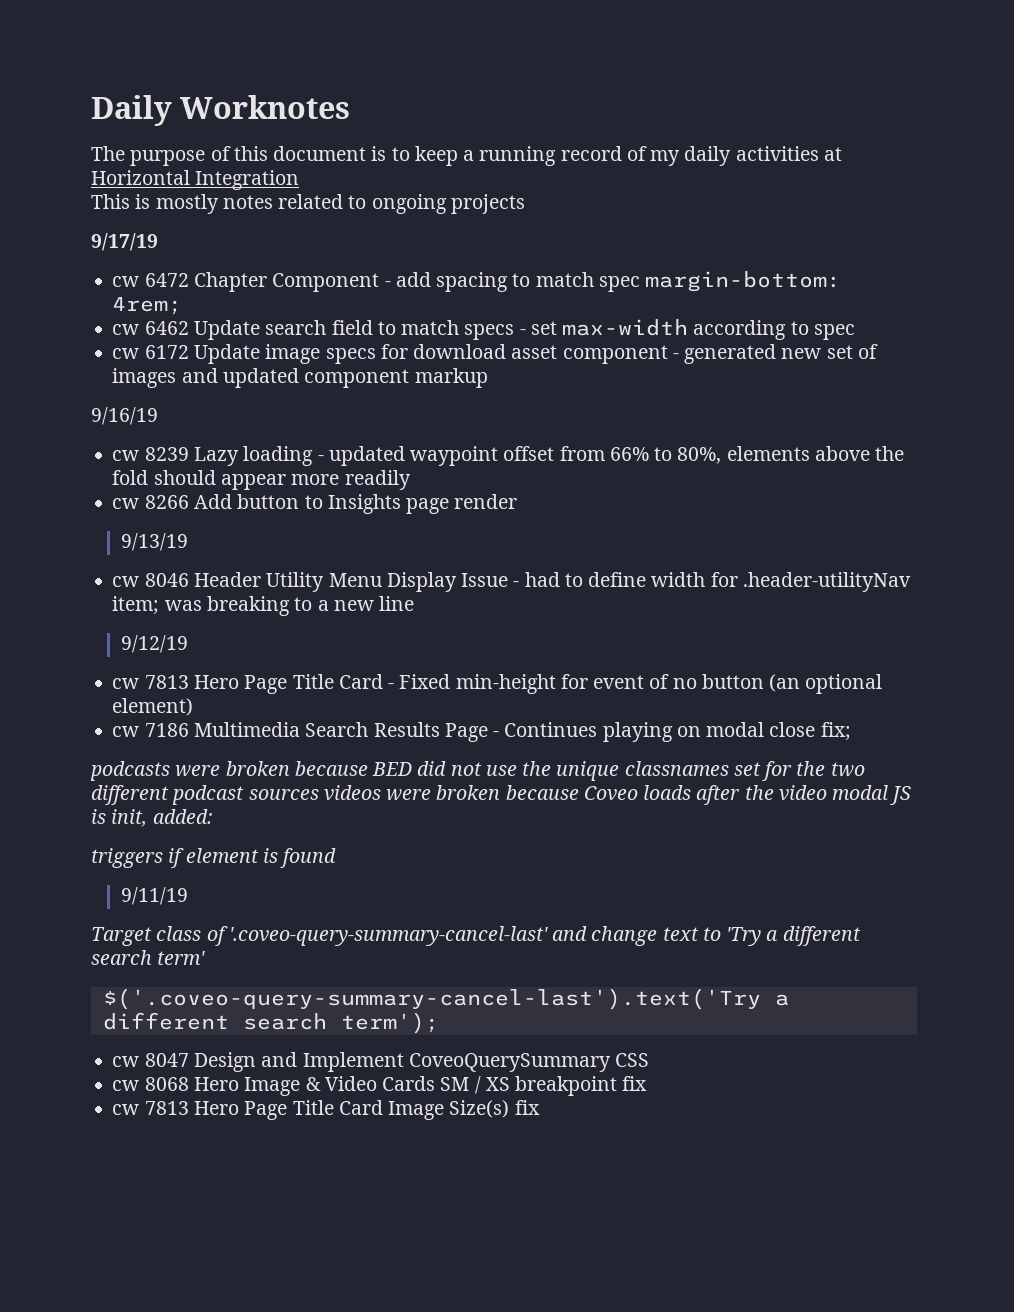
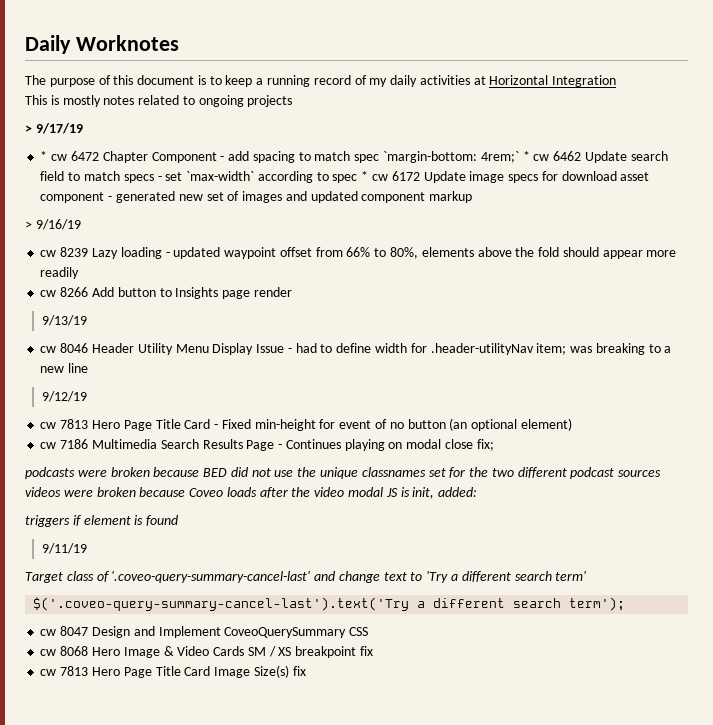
(525, 204) none -> [25,125,32,133] >
(158, 242) none -> [40,151,48,161] *
[645,271,842,292] [112,297,183,315] margin-bottom: 4rem; // -> [382,151,530,163] `margin-bottom: 4rem;` *
[562,319,689,336] max-width -> [186,171,255,181] `max-width`
(855, 332) // -> [361,171,369,181] *
(488, 378) none -> [25,221,32,229] >

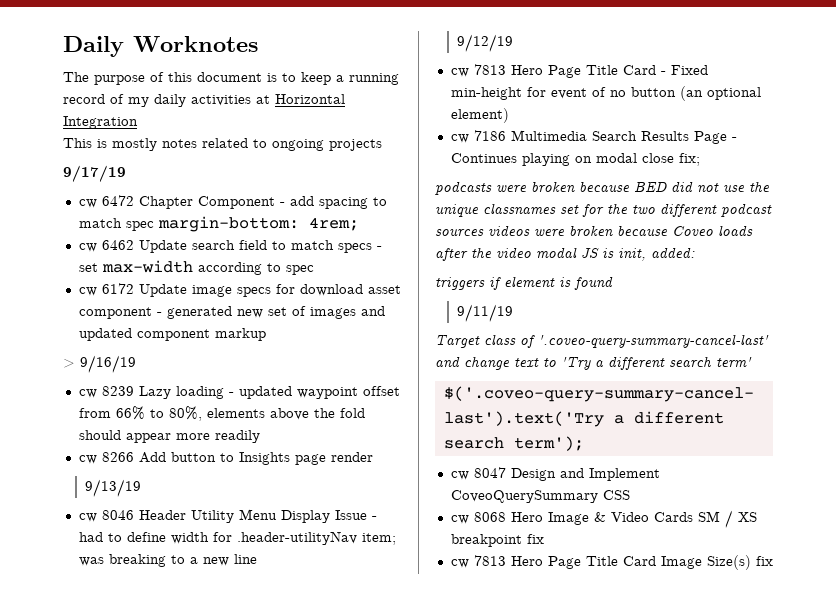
[25,125,32,133] > -> (382, 145) none
[40,151,48,161] * -> (126, 173) none
[382,151,530,163] `margin-bottom: 4rem;` * -> [157,216,359,232] margin-bottom: 4rem; //
[186,171,255,181] `max-width` -> [101,260,193,273] max-width
[361,171,369,181] * -> (314, 270) //

